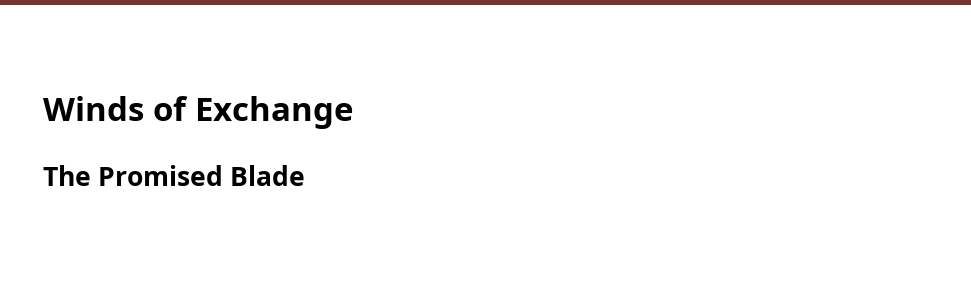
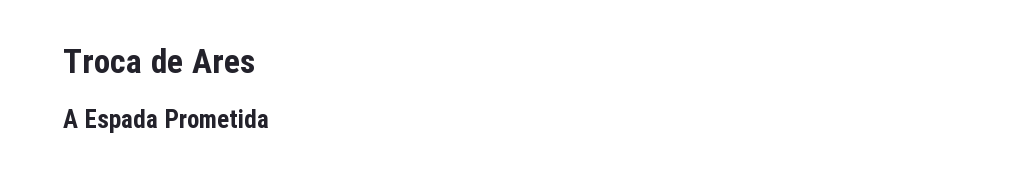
[43,96,354,129] [43,165,306,186] Winds of Exchange // The Promised Blade -> [63,48,256,73] [63,109,269,133] Troca de Ares // A Espada Prometida

